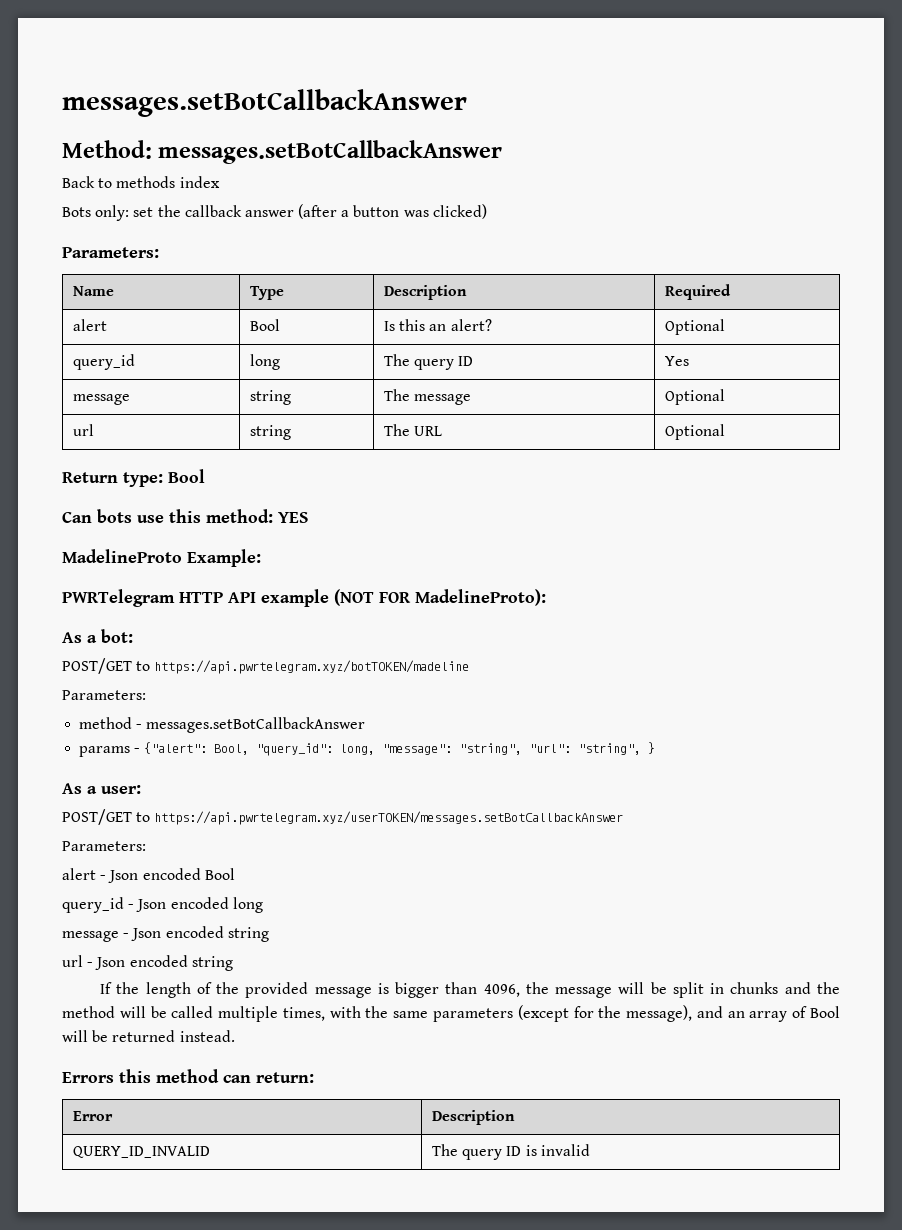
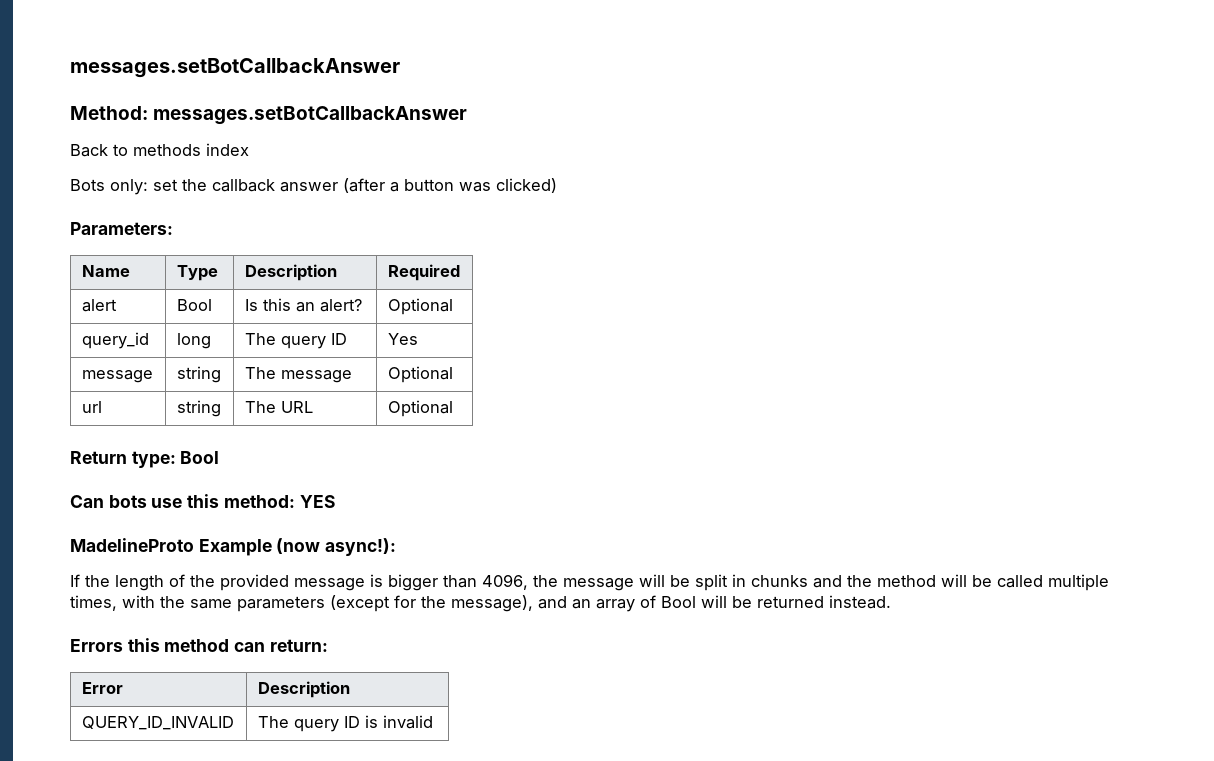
[187,549,261,567] [62,589,546,607] [62,629,133,643] [62,658,470,674] [62,690,146,700] [79,717,366,733] [79,742,656,757] [62,783,141,794] [62,809,624,825] [62,841,146,851] [62,868,235,883] [62,897,263,913] [62,926,269,942] [62,955,233,971] Example: // PWRTelegram HTTP API example (NOT FOR MadelineProto): // As a bot: // POST/GET to https://api.pwrtelegram.xyz/botTOKEN/madeline // Parameters: // method - messages.setBotCallbackAnswer // params - {"alert": Bool, "query_id": long, "message": "string", "url": "string", } // As a user: // POST/GET to https://api.pwrtelegram.xyz/userTOKEN/messages.setBotCallbackAnswer // Parameters: // alert - Json encoded Bool // query_id - Json encoded long // message - Json encoded string // url - Json encoded string -> [198,538,397,556] Example (now async!):

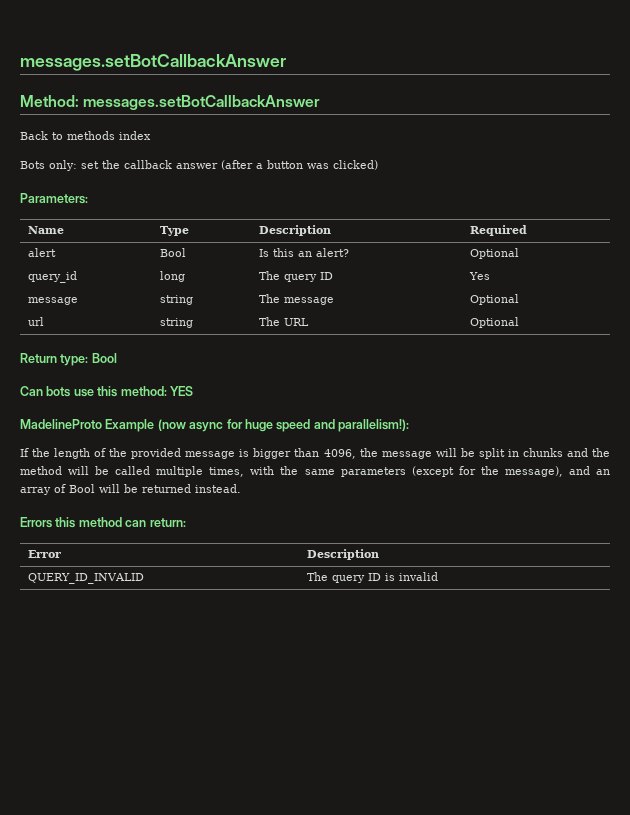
[325,538,397,556] async!): -> [189,419,409,432] async for huge speed and parallelism!):

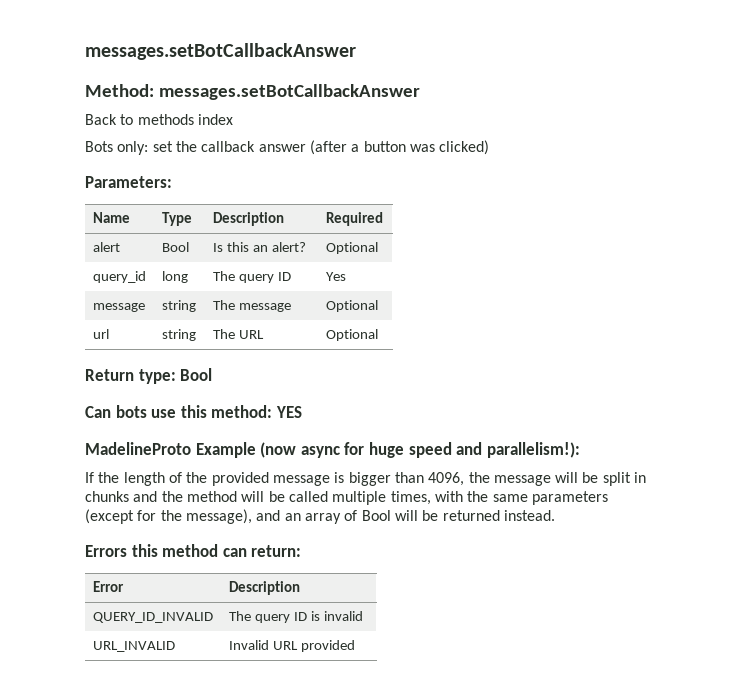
(438, 576) none -> [92,641,175,652] [228,640,355,652] // URL_INVALID | Invalid URL provided

